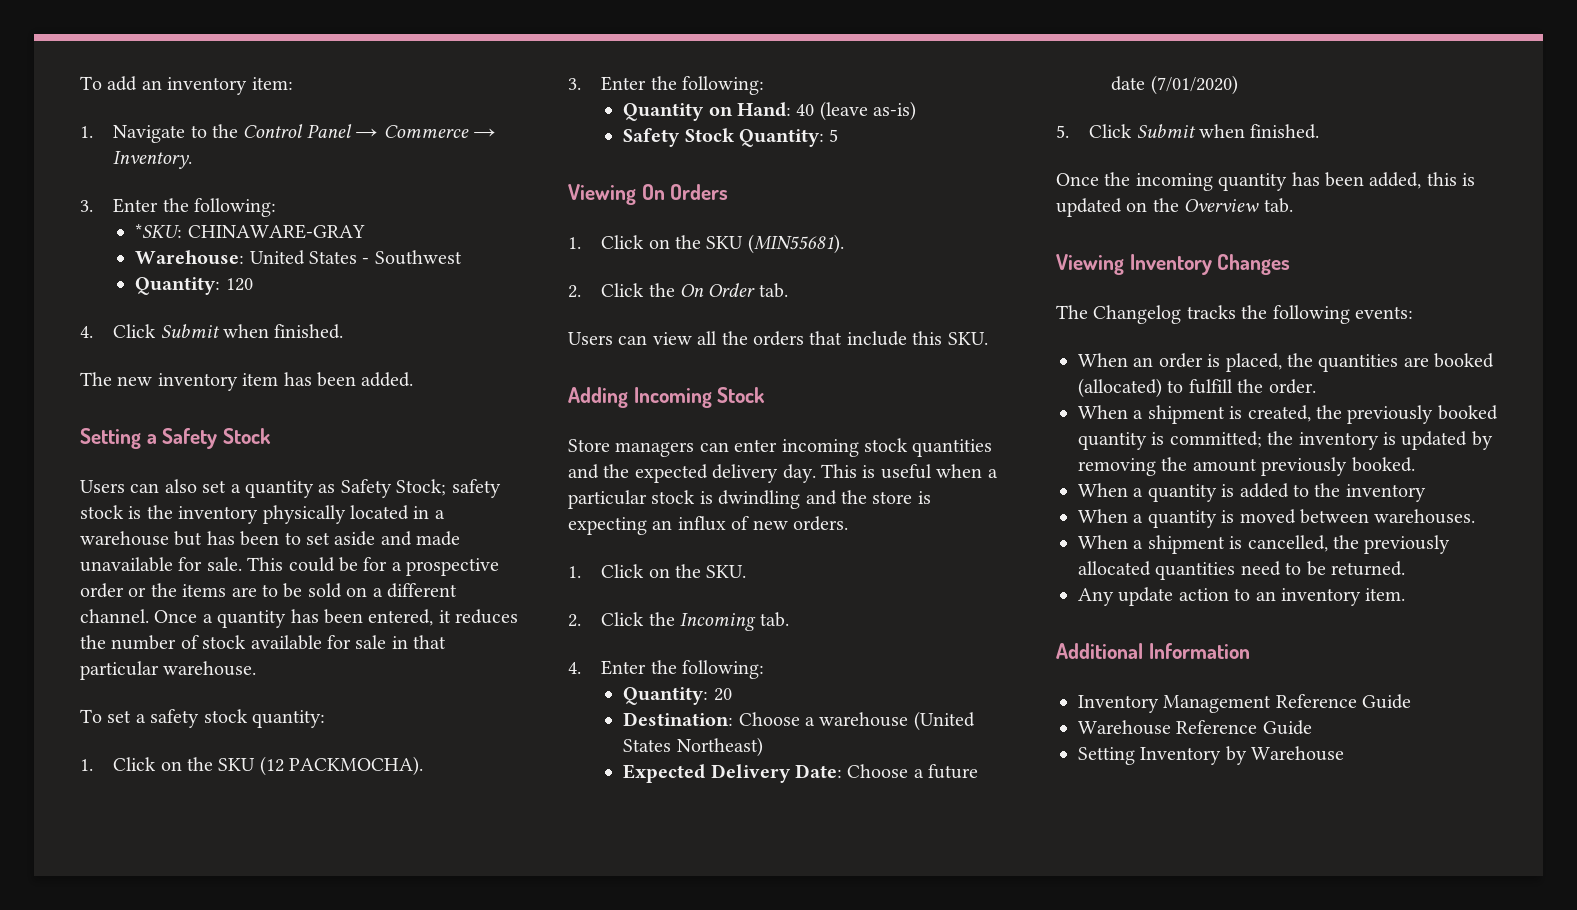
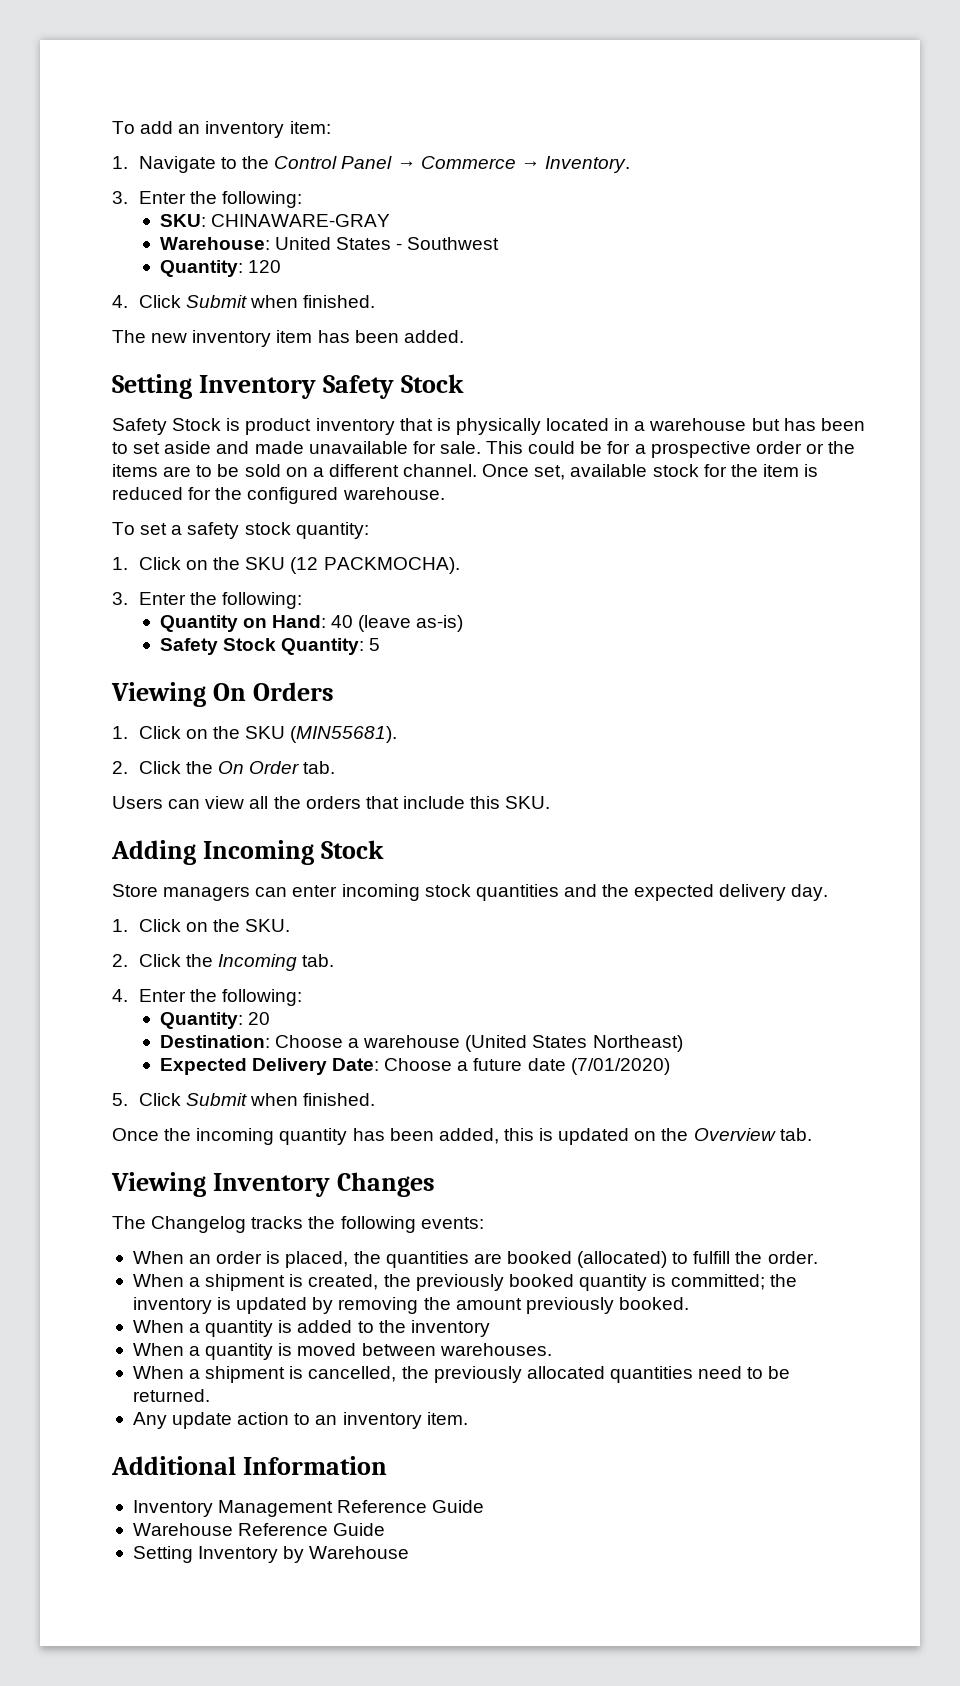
[135,224,183,238] *SKU: -> [159,214,206,227] SKU:
[146,434,157,444] a -> [199,375,317,399] Inventory
[80,479,501,498] [80,505,259,524] Users can also set a quantity as Safety Stock; safety stock is the inventory -> [112,418,451,435] Safety Stock is product inventory that is
[202,609,519,628] [80,635,447,650] [80,661,159,680] a quantity has been entered, it reduces the number of stock available for sale in that particular -> [534,464,819,480] [112,487,339,504] set, available stock for the item is reduced for the configured
[821,464,998,479] [568,490,931,509] [568,516,848,535] This is useful when a particular stock is dwindling and the store is expecting an influx of new orders. -> (829, 892) none

